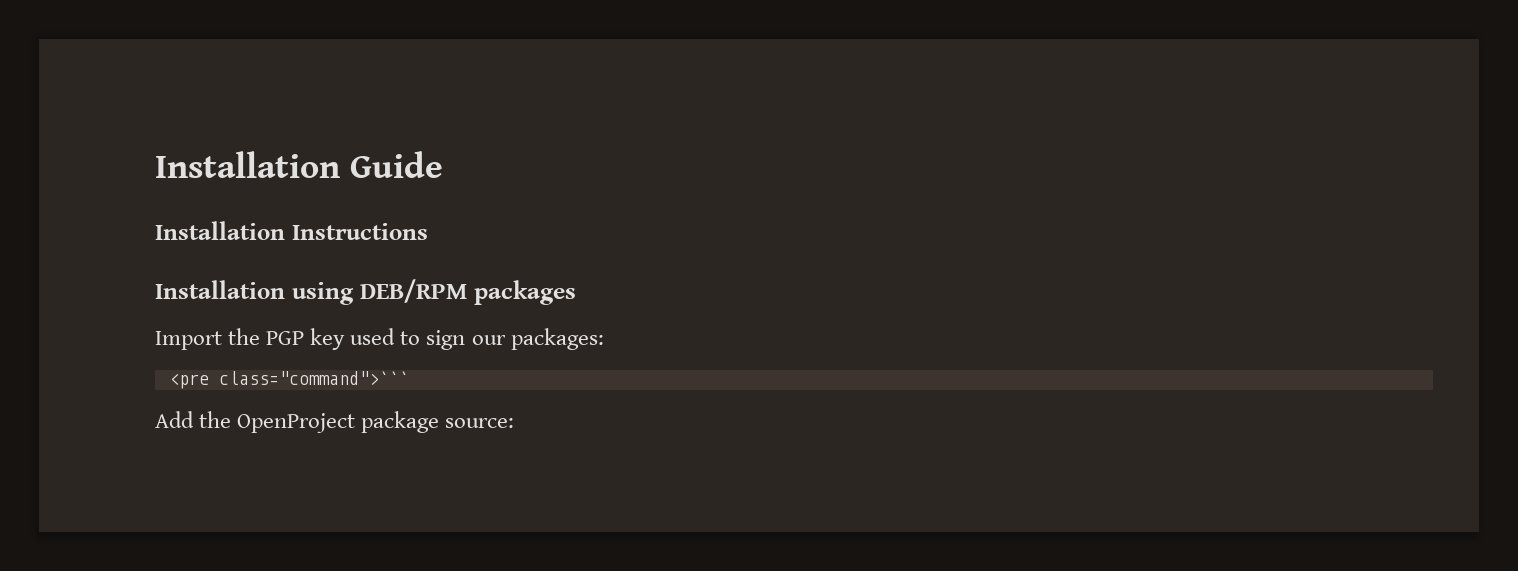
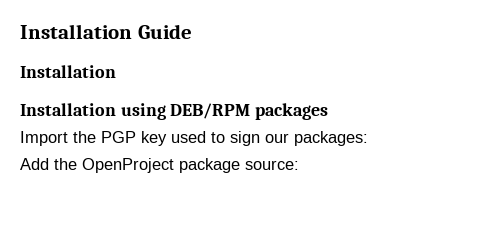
[291,223,428,240] Instructions -> (116, 71) none
[168,371,409,389] // <pre class="command">``` -> (368, 138) none

